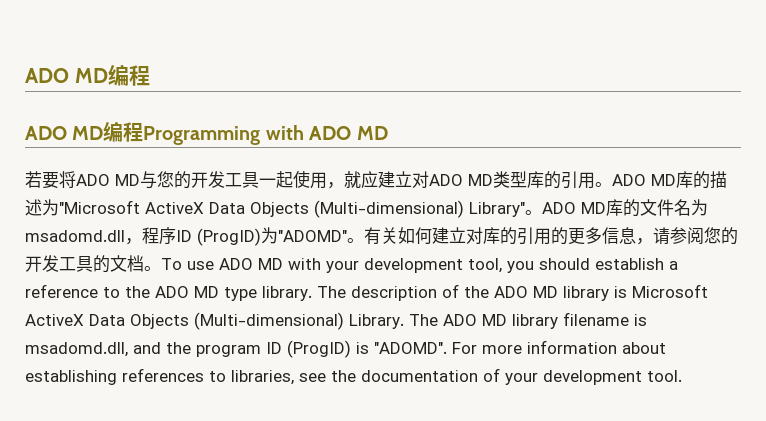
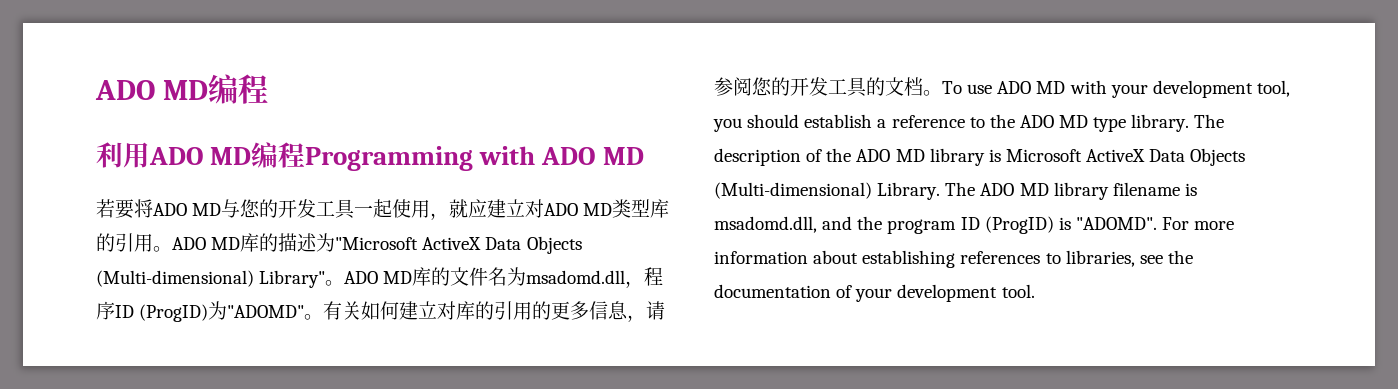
(150, 75) none -> [96,142,150,168] 利用

